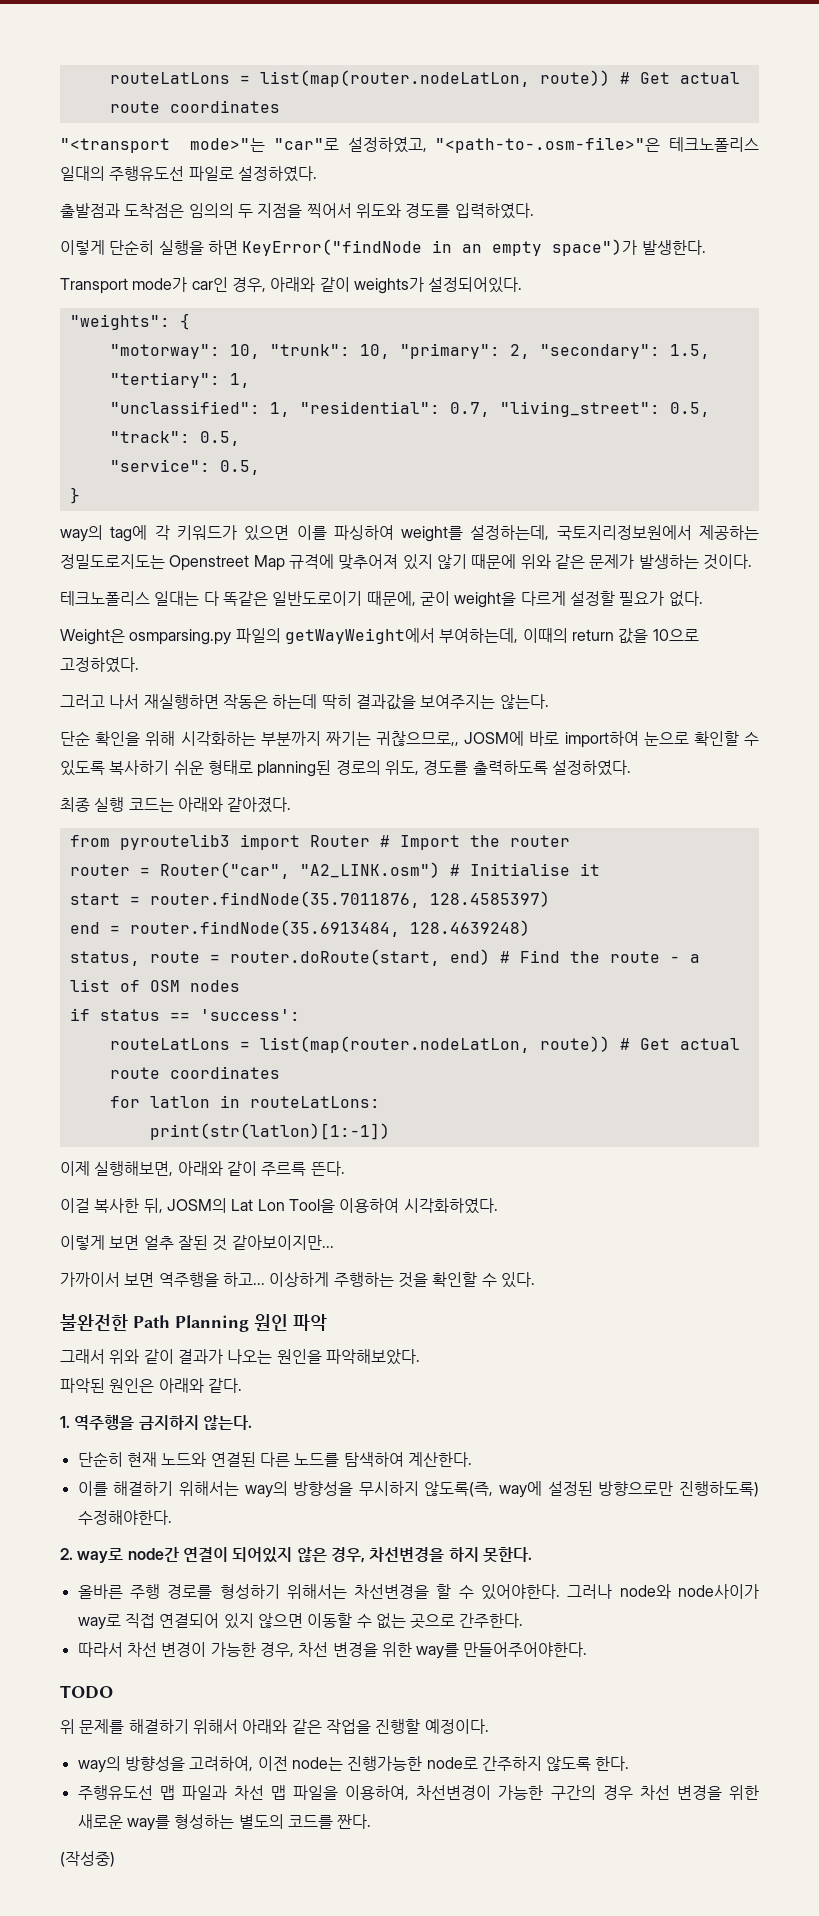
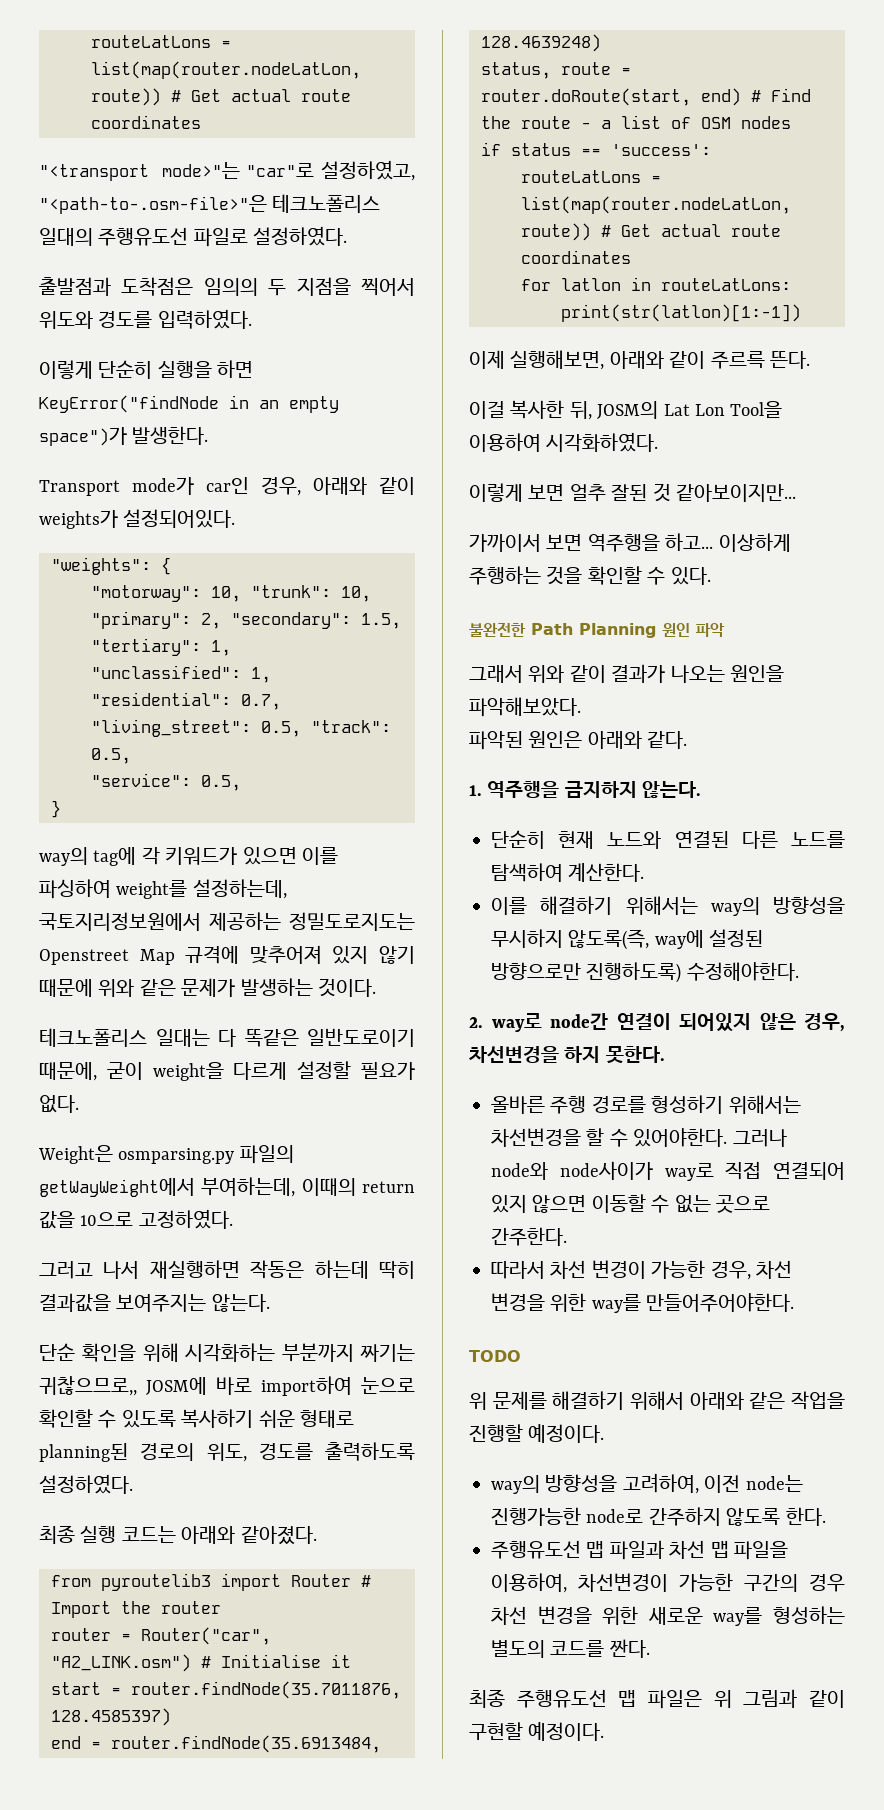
[60,1851,115,1867] (작성중) -> [469,1689,846,1709] [469,1722,605,1741] 최종 주행유도선 맵 파일은 위 그림과 같이 구현할 예정이다.

